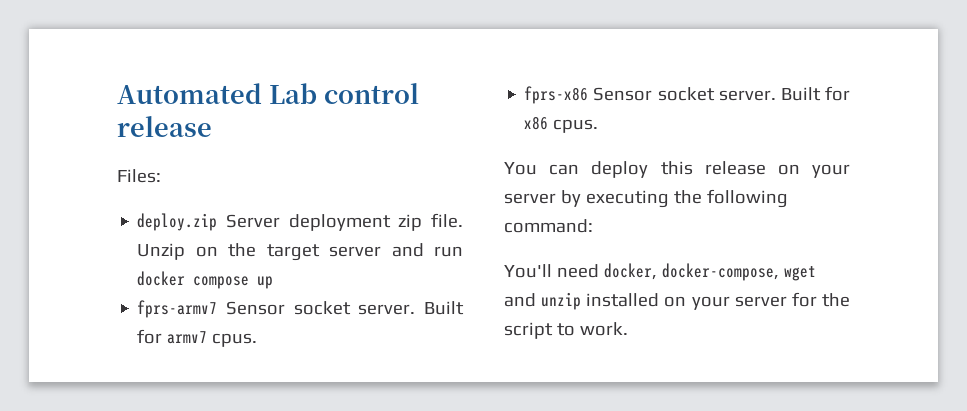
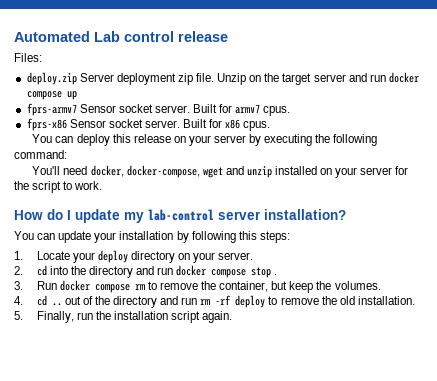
(628, 329) none -> [14,209,346,223] [14,231,290,243] [14,250,254,263] [14,265,278,278] [14,280,381,293] [14,295,415,308] [14,311,233,323] // How do I update my lab-control server installation? // You can update your installation by following this steps: // 1. Locate your deploy directory on your server. // 2. cd into the directory and run docker compose stop . // 3. Run docker compose rm to remove the container, but keep the volumes. // 4. cd .. out of the directory and run rm -rf deploy to remove the old installation. // 5. Finally, run the installation script again.

